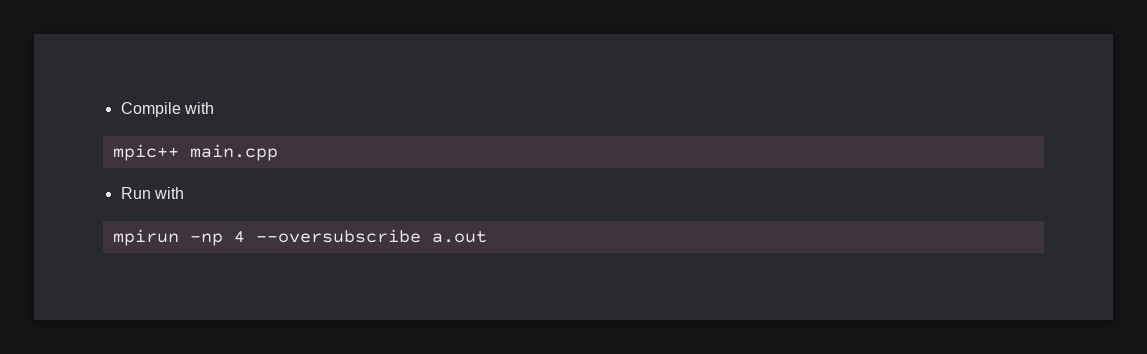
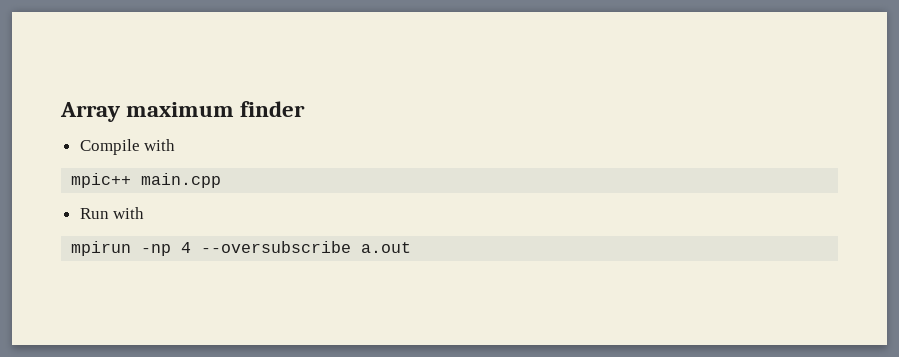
(120, 109) none -> [60,101,306,122] Array maximum finder //

